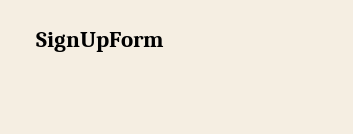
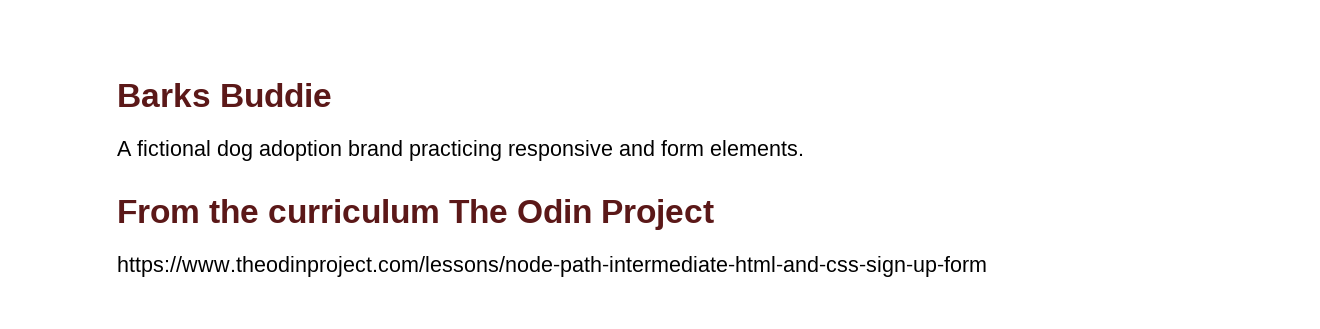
[36,32,164,52] SignUpForm -> [117,83,333,107] [117,140,804,161] [117,199,715,230] [117,256,987,277] Barks Buddie // A fictional dog adoption brand practicing responsive and form elements. // From the curriculum The Odin Project // https://www.theodinproject.com/lessons/node-path-intermediate-html-and-css-sign-up-form

